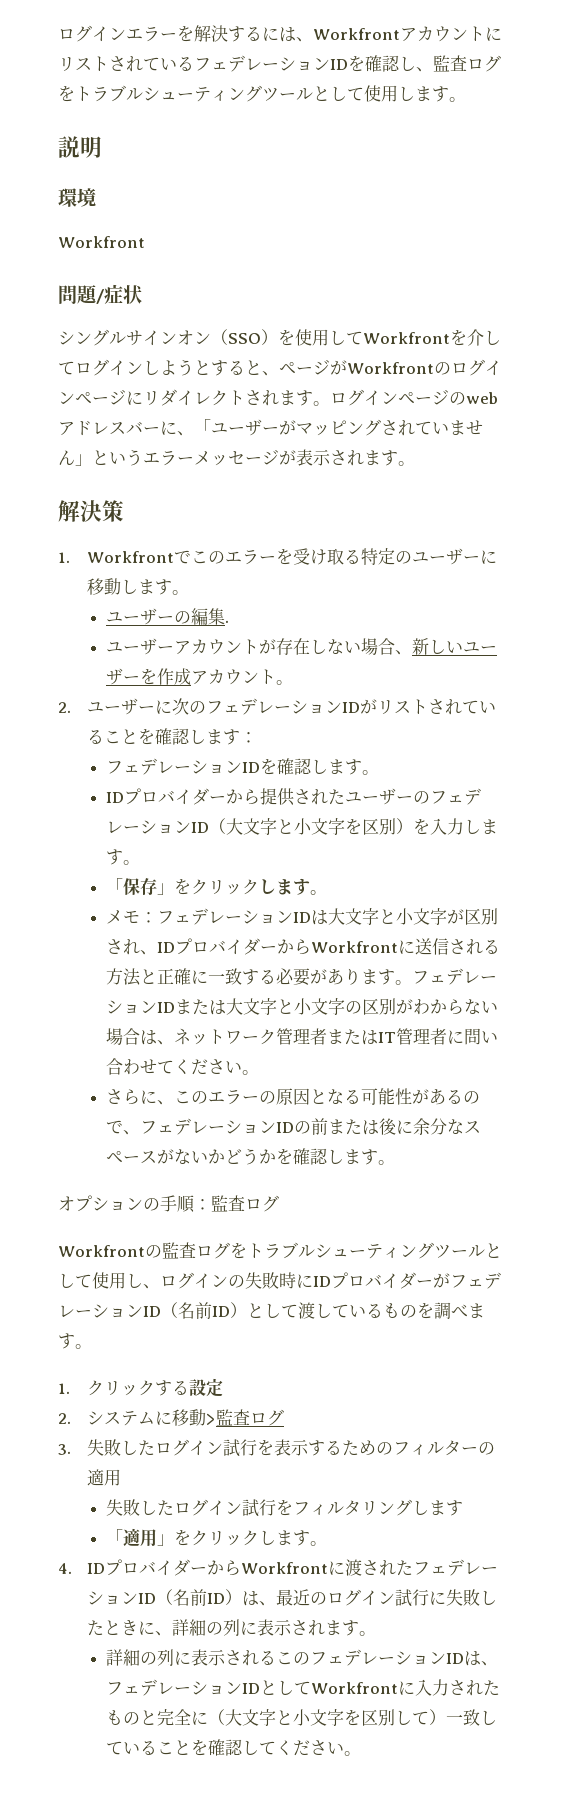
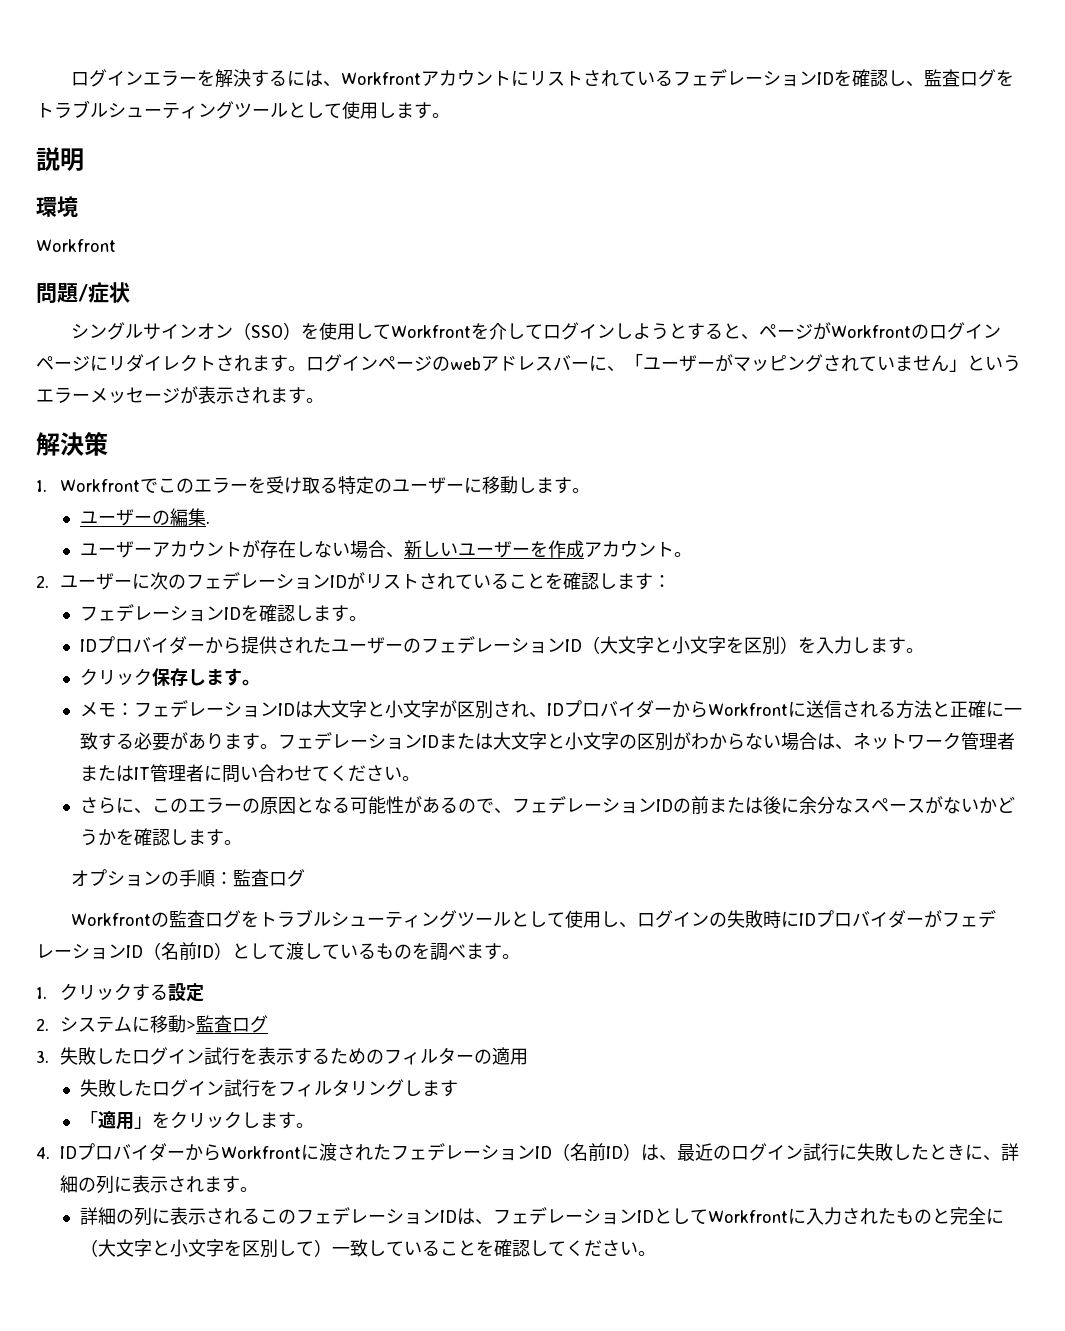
[106,878,260,895] 「保存」をクリック -> [79,668,188,686] クリック保存

